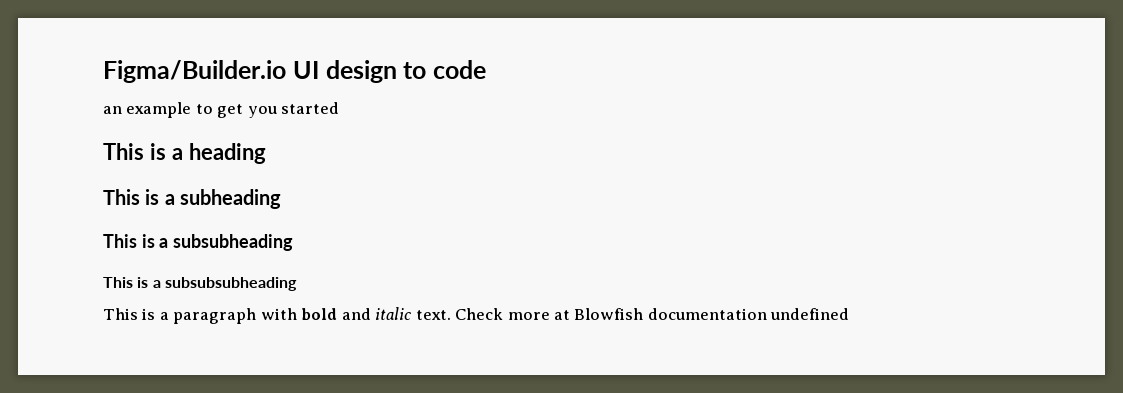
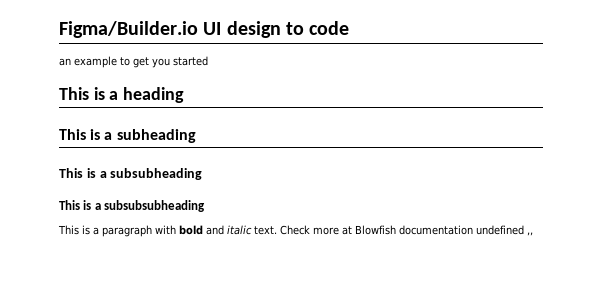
(850, 314) none -> [527,232,533,236] ,,

